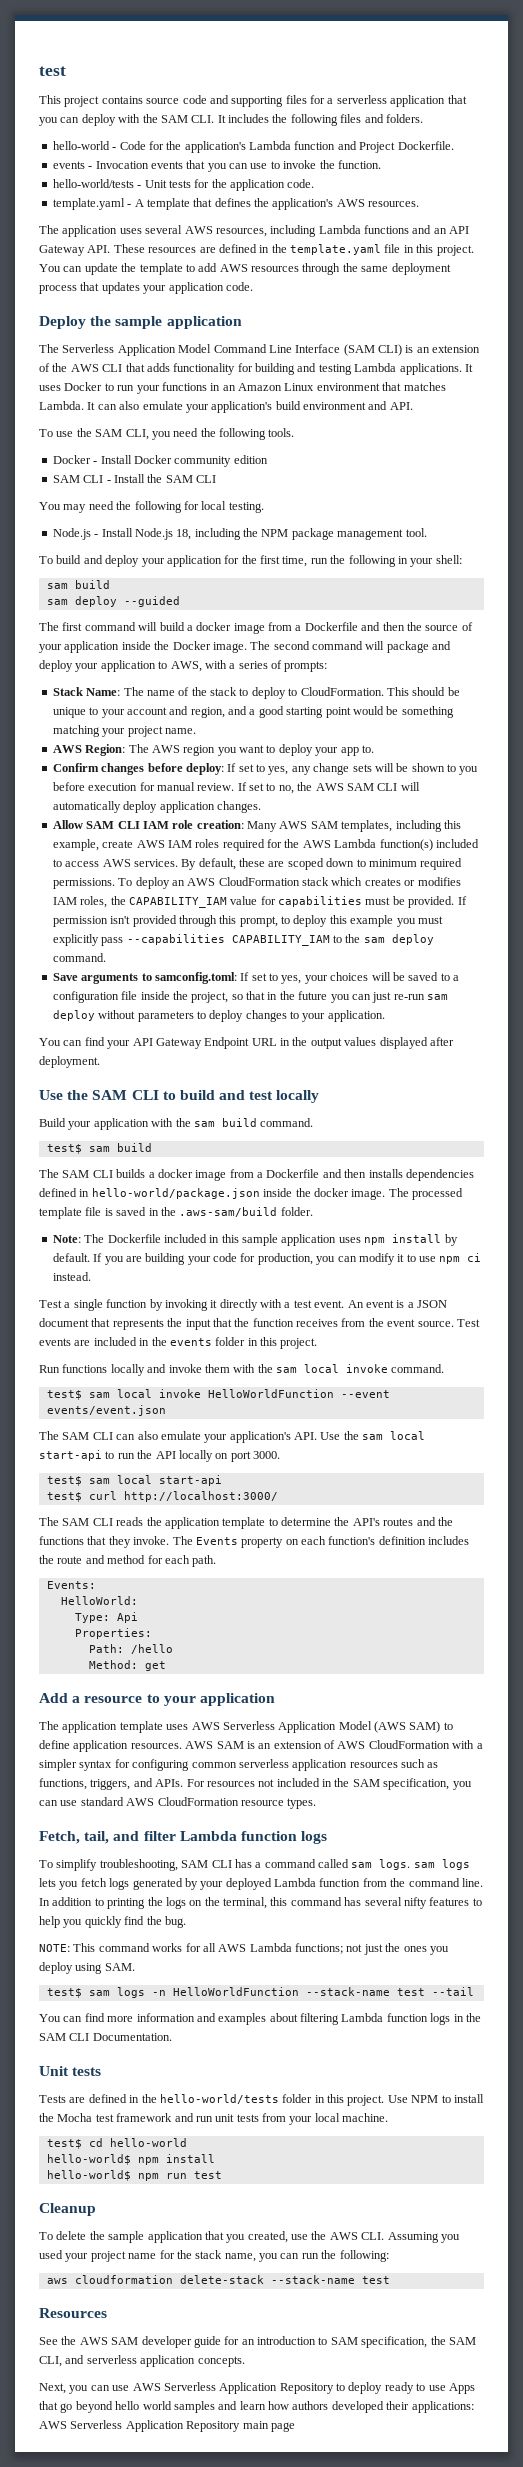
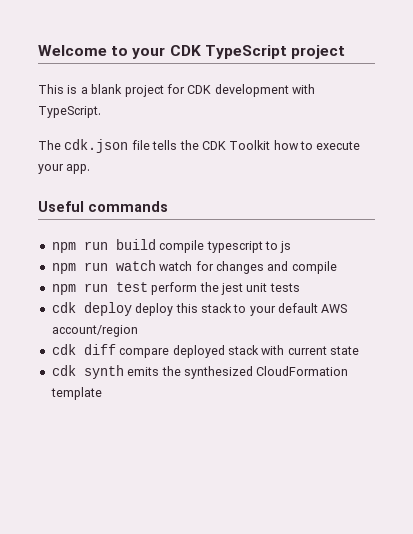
[39,66,66,76] [39,95,467,107] [39,114,423,126] [52,141,454,153] [52,160,381,172] [52,179,315,191] [52,198,420,210] [39,225,470,237] [39,244,474,256] [39,263,451,275] [39,282,253,294] [39,316,242,329] [39,344,481,356] [39,363,473,375] [39,382,446,394] [39,401,413,413] [39,428,295,440] [52,455,268,467] [52,474,216,483] [39,501,264,513] [52,528,427,540] [39,555,462,567] [46,580,110,589] [46,596,180,607] [39,622,473,634] [39,641,452,653] [39,660,328,672] [52,687,460,699] [52,706,454,718] [52,725,196,737] [52,744,374,756] [52,763,479,775] [52,782,420,794] [52,801,261,813] [52,820,461,832] [52,839,479,851] [52,858,463,870] [52,877,461,889] [52,896,467,908] [52,915,443,927] [52,934,434,946] [52,953,106,962] [52,972,459,984] [52,991,448,1003] [52,1010,385,1022] [39,1037,454,1049] [39,1056,100,1068] [39,1090,320,1103] [39,1118,314,1130] [46,1143,152,1154] [39,1169,474,1181] [39,1188,463,1200] [39,1207,313,1219] [52,1234,458,1246] [52,1253,482,1265] [52,1272,91,1281] [39,1299,447,1311] [39,1318,480,1330] [39,1337,318,1349] [39,1364,445,1376] [46,1389,390,1400] [46,1405,166,1416] [39,1431,426,1443] [39,1450,280,1462] [46,1475,222,1486] [46,1491,278,1502] [39,1517,453,1529] [39,1536,470,1548] [39,1555,217,1567] [46,1581,96,1589] [60,1596,138,1605] [74,1612,138,1623] [74,1628,152,1639] [88,1644,173,1654] [88,1660,166,1671] [39,1693,275,1706] [39,1721,453,1733] [39,1740,483,1752] [39,1759,439,1771] [39,1778,472,1790] [39,1797,317,1809] [39,1831,328,1844] [39,1859,470,1871] [39,1878,483,1890] [39,1897,482,1909] [39,1916,186,1928] [39,1943,449,1955] [39,1962,135,1974] [46,1987,474,1998] [39,2013,481,2025] [39,2033,172,2041] [39,2066,102,2076] [39,2094,484,2106] [39,2113,389,2125] [46,2138,187,2149] [46,2154,215,2165] [46,2170,222,2181] [39,2203,96,2216] [39,2231,460,2243] [39,2250,389,2262] [46,2275,390,2284] [39,2308,107,2318] [39,2336,476,2348] [39,2355,245,2367] [39,2382,475,2394] [39,2401,474,2413] [39,2420,295,2432] test // This project contains source code and supporting files for a serverless application that you can deploy with the SAM CLI. It includes the following files and folders. // hello-world - Code for the application's Lambda function and Project Dockerfile. // events - Invocation events that you can use to invoke the function. // hello-world/tests - Unit tests for the application code. // template.yaml - A template that defines the application's AWS resources. // The application uses several AWS resources, including Lambda functions and an API Gateway API. These resources are defined in the template.yaml file in this project. You can update the template to add AWS resources through the same deployment process that updates your application code. // Deploy the sample application // The Serverless Application Model Command Line Interface (SAM CLI) is an extension of the AWS CLI that adds functionality for building and testing Lambda applications. It uses Docker to run your functions in an Amazon Linux environment that matches Lambda. It can also emulate your application's build environment and API. // To use the SAM CLI, you need the following tools. // Docker - Install Docker community edition // SAM CLI - Install the SAM CLI // You may need the following for local testing. // Node.js - Install Node.js 18, including the NPM package management tool. // To build and deploy your application for the first time, run the following in your shell: // sam build // sam deploy --guided // The first command will build a docker image from a Dockerfile and then the source of your application inside the Docker image. The second command will package and deploy your application to AWS, with a series of prompts: // Stack Name: The name of the stack to deploy to CloudFormation. This should be unique to your account and region, and a good starting point would be something matching your project name. // AWS Region: The AWS region you want to deploy your app to. // Confirm changes before deploy: If set to yes, any change sets will be shown to you before execution for manual review. If set to no, the AWS SAM CLI will automatically deploy application changes. // Allow SAM CLI IAM role creation: Many AWS SAM templates, including this example, create AWS IAM roles required for the AWS Lambda function(s) included to access AWS services. By default, these are scoped down to minimum required permissions. To deploy an AWS CloudFormation stack which creates or modifies IAM roles, the CAPABILITY_IAM value for capabilities must be provided. If permission isn't provided through this prompt, to deploy this example you must explicitly pass --capabilities CAPABILITY_IAM to the sam deploy command. // Save arguments to samconfig.toml: If set to yes, your choices will be saved to a configuration file inside the project, so that in the future you can just re-run sam deploy without parameters to deploy changes to your application. // You can find your API Gateway Endpoint URL in the output values displayed after deployment. // Use the SAM CLI to build and test locally // Build your application with the sam build command. // test$ sam build // The SAM CLI builds a docker image from a Dockerfile and then installs dependencies defined in hello-world/package.json inside the docker image. The processed template file is saved in the .aws-sam/build folder. // Note: The Dockerfile included in this sample application uses npm install by default. If you are building your code for production, you can modify it to use npm ci instead. // Test a single function by invoking it directly with a test event. An event is a JSON document that represents the input that the function receives from the event source. Test events are included in the events folder in this project. // Run functions locally and invoke them with the sam local invoke command. // test$ sam local invoke HelloWorldFunction --event events/event.json // The SAM CLI can also emulate your application's API. Use the sam local start-api to run the API locally on port 3000. // test$ sam local start-api // test$ curl http://localhost:3000/ // The SAM CLI reads the application template to determine the API's routes and the functions that they invoke. The Events property on each function's definition includes the route and method for each path. // Events: // HelloWorld: // Type: Api // Properties: // Path: /hello // Method: get // Add a resource to your application // The application template uses AWS Serverless Application Model (AWS SAM) to define application resources. AWS SAM is an extension of AWS CloudFormation with a simpler syntax for configuring common serverless application resources such as functions, triggers, and APIs. For resources not included in the SAM specification, you can use standard AWS CloudFormation resource types. // Fetch, tail, and filter Lambda function logs // To simplify troubleshooting, SAM CLI has a command called sam logs. sam logs lets you fetch logs generated by your deployed Lambda function from the command line. In addition to printing the logs on the terminal, this command has several nifty features to help you quickly find the bug. // NOTE: This command works for all AWS Lambda functions; not just the ones you deploy using SAM. // test$ sam logs -n HelloWorldFunction --stack-name test --tail // You can find more information and examples about filtering Lambda function logs in the SAM CLI Documentation. // Unit tests // Tests are defined in the hello-world/tests folder in this project. Use NPM to install the Mocha test framework and run unit tests from your local machine. // test$ cd hello-world // hello-world$ npm install // hello-world$ npm run test // Cleanup // To delete the sample application that you created, use the AWS CLI. Assuming you used your project name for the stack name, you can run the following: // aws cloudformation delete-stack --stack-name test // Resources // See the AWS SAM developer guide for an introduction to SAM specification, the SAM CLI, and serverless application concepts. // Next, you can use AWS Serverless Application Repository to deploy ready to use Apps that go beyond hello world samples and learn how authors developed their applications: AWS Serverless Application Repository main page -> [38,45,345,59] [38,84,315,97] [38,106,101,118] [38,139,361,153] [38,164,91,174] [38,201,168,212] [51,239,292,253] [51,260,337,274] [51,282,300,295] [51,302,348,316] [51,325,138,337] [51,344,359,358] [51,365,349,379] [50,387,102,400] Welcome to your CDK TypeScript project // This is a blank project for CDK development with TypeScript. // The cdk.json file tells the CDK Toolkit how to execute your app. // Useful commands // npm run build compile typescript to js // npm run watch watch for changes and compile // npm run test perform the jest unit tests // cdk deploy deploy this stack to your default AWS account/region // cdk diff compare deployed stack with current state // cdk synth emits the synthesized CloudFormation template

